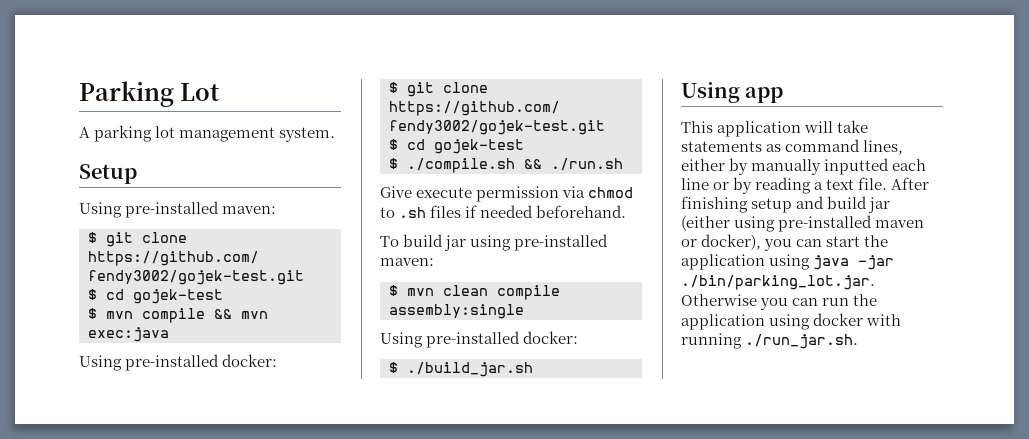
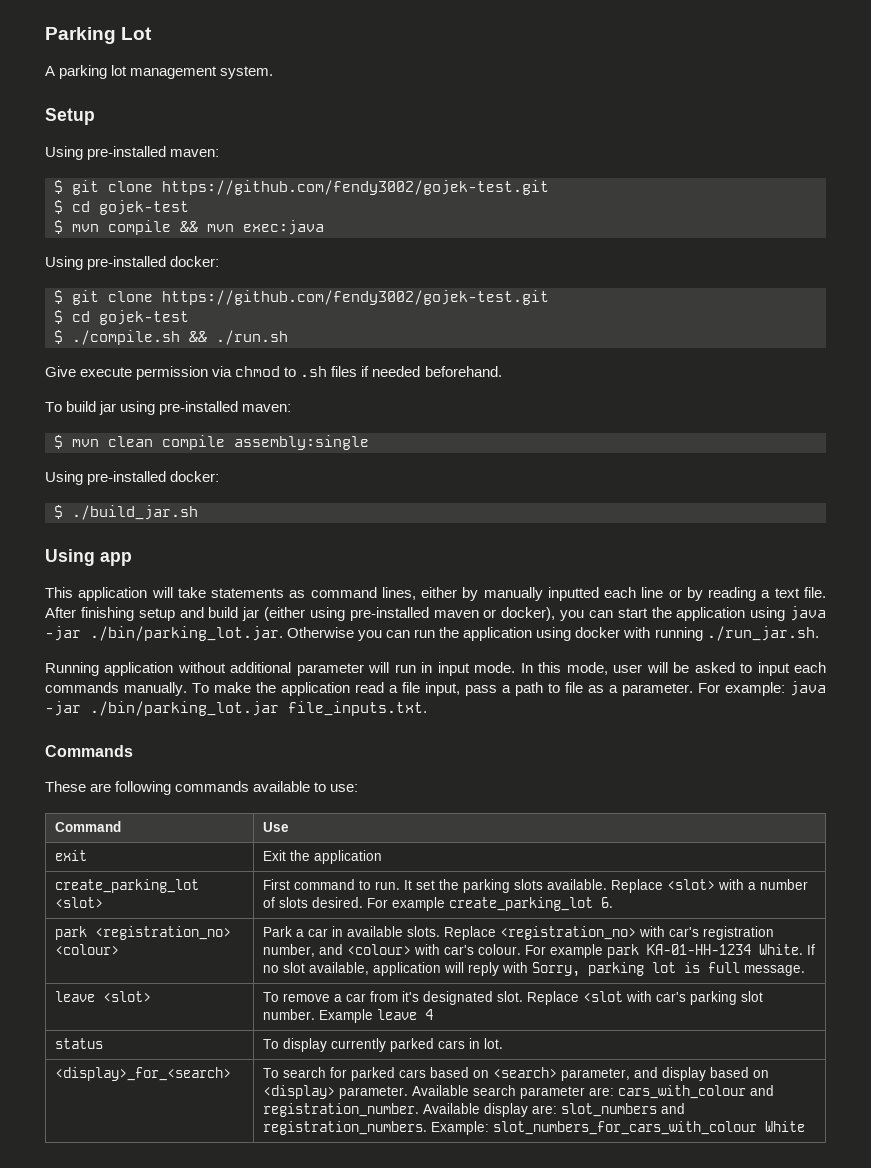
(859, 341) none -> [45,662,827,676] [45,681,826,696] [45,701,427,716] [45,745,133,757] [45,781,359,795] [54,821,121,832] [262,822,289,832] [54,850,87,861] [262,850,382,864] [54,879,199,893] [54,897,103,908] [262,879,808,893] [262,897,613,911] [54,926,231,940] [54,944,119,955] [262,926,774,940] [262,944,815,958] [262,962,805,977] [54,991,151,1002] [262,991,763,1005] [262,1009,433,1023] [54,1038,103,1049] [262,1038,503,1052] [54,1067,231,1081] [262,1067,769,1081] [262,1085,774,1099] [262,1103,685,1117] [262,1121,805,1135] // Running application without additional parameter will run in input mode. In this mode, user will be asked to input each commands manually. To make the application read a file input, pass a path to file as a parameter. For example: java -jar ./bin/parking_lot.jar file_inputs.txt. // Commands // These are following commands available to use: // Command | Use // exit | Exit the application // create_parking_lot <slot> | First command to run. It set the parking slots available. Replace <slot> with a number of slots desired. For example create_parking_lot 6. // park <registration_no> <colour> | Park a car in available slots. Replace <registration_no> with car's registration number, and <colour> with car's colour. For example park KA-01-HH-1234 White. If no slot available, application will reply with Sorry, parking lot is full message. // leave <slot> | To remove a car from it's designated slot. Replace <slot with car's parking slot number. Example leave 4 // status | To display currently parked cars in lot. // <display>_for_<search> | To search for parked cars based on <search> parameter, and display based on <display> parameter. Available search parameter are: cars_with_colour and registration_number. Available display are: slot_numbers and registration_numbers. Example: slot_numbers_for_cars_with_colour White

